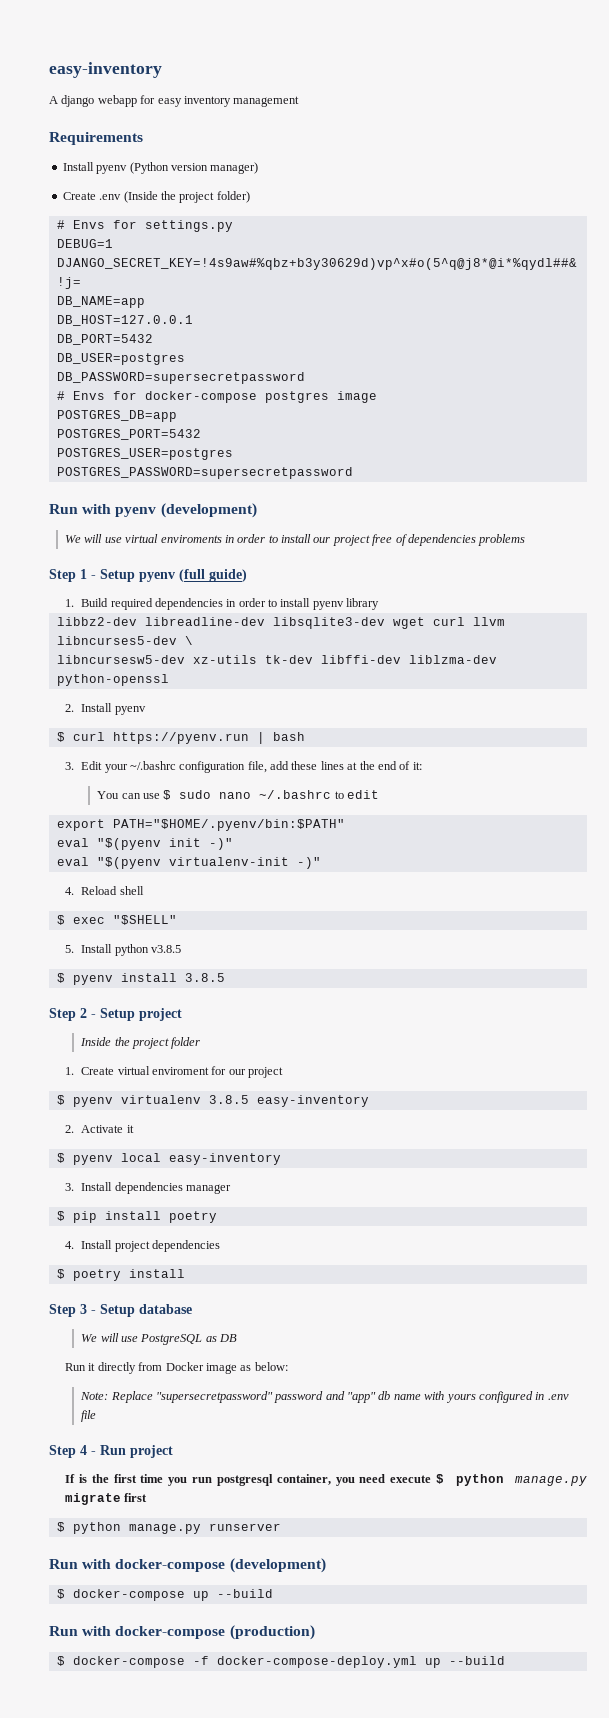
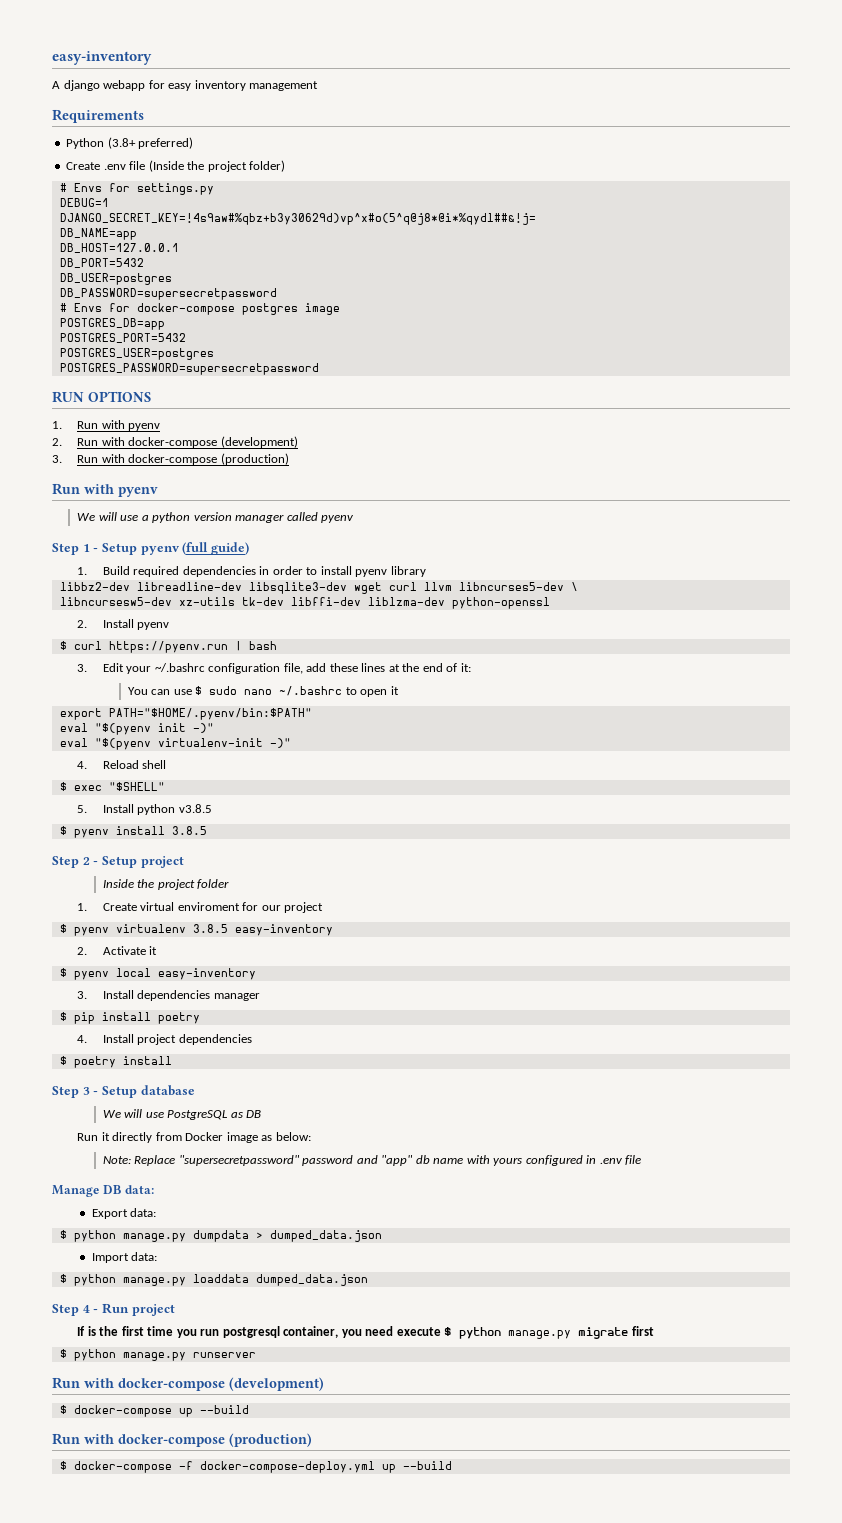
[62,162,259,174] Install pyenv (Python version manager) -> [66,137,194,149] Python (3.8+ preferred)
(122, 197) none -> [129,161,146,170] file
[49,503,257,518] [65,534,526,546] Run with pyenv (development) // We will use virtual enviroments in order to install our project free of dependencies problems -> [52,391,151,403] [52,420,161,431] [52,436,298,448] [52,453,289,465] [52,483,158,497] [77,512,355,523] RUN OPTIONS // 1. Run with pyenv // 2. Run with docker-compose (development) // 3. Run with docker-compose (production) // Run with pyenv // We will use a python version manager called pyenv
[347,790,380,799] edit -> [360,686,399,697] open it
(97, 1416) none -> [52,1185,155,1197] [91,1208,157,1219] [59,1230,382,1242] [91,1252,158,1263] [59,1274,368,1286] // Manage DB data: // Export data: // $ python manage.py dumpdata > dumped_data.json // Import data: // $ python manage.py loaddata dumped_data.json

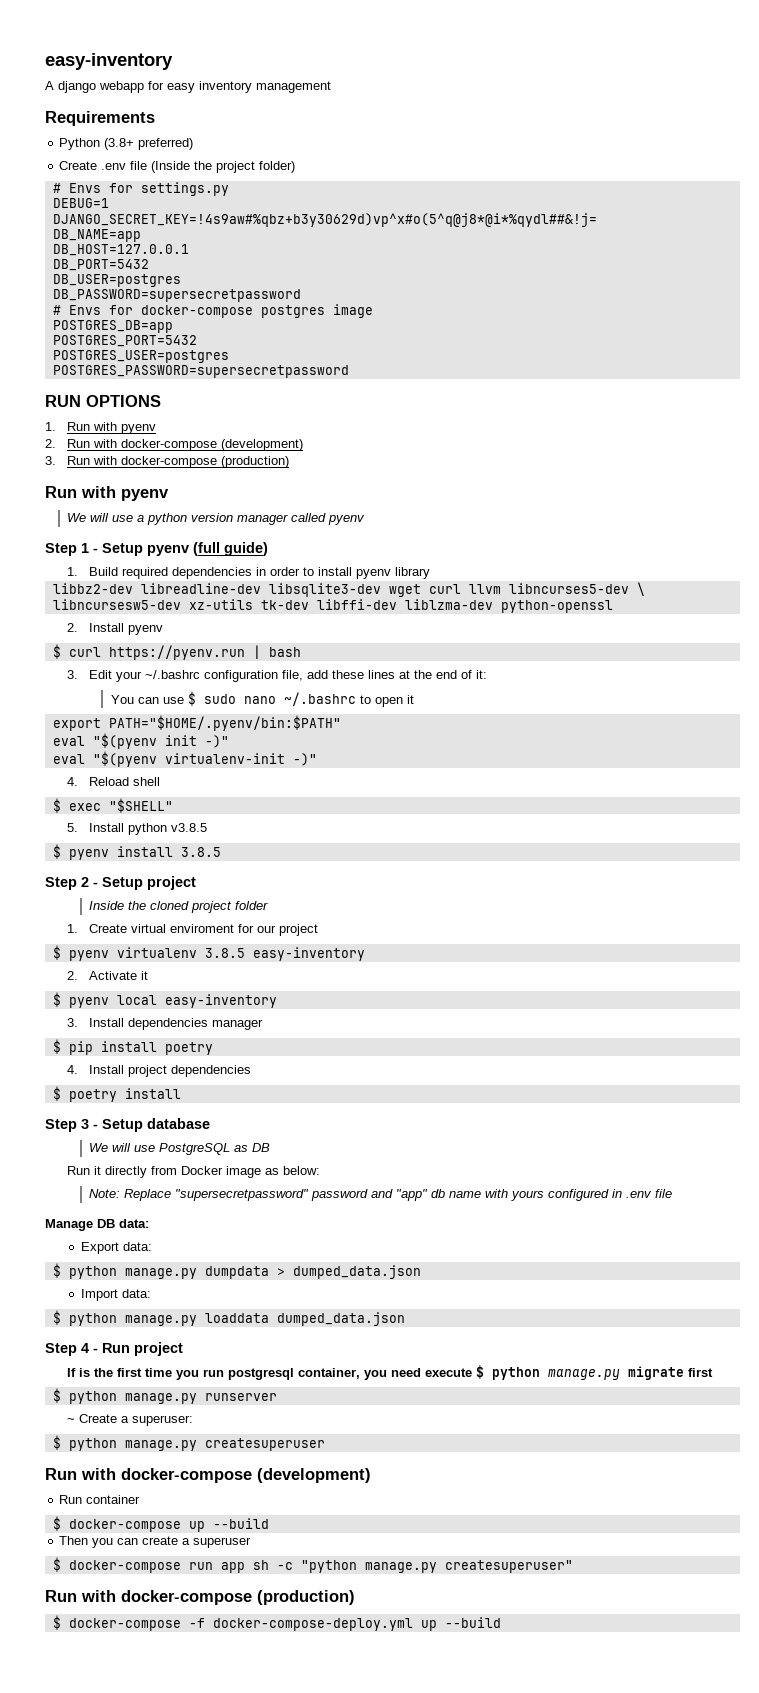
(155, 883) none -> [149,901,189,910] cloned
[52,1377,324,1391] // Run with docker-compose (development) -> [66,1414,193,1426] [52,1435,325,1451] [45,1468,371,1483] [59,1495,141,1504] // ~ Create a superuser: // $ python manage.py createsuperuser // Run with docker-compose (development) // Run container
(249, 1409) none -> [59,1536,252,1548] [52,1557,573,1573] // Then you can create a superuser // $ docker-compose run app sh -c "python manage.py createsuperuser"

